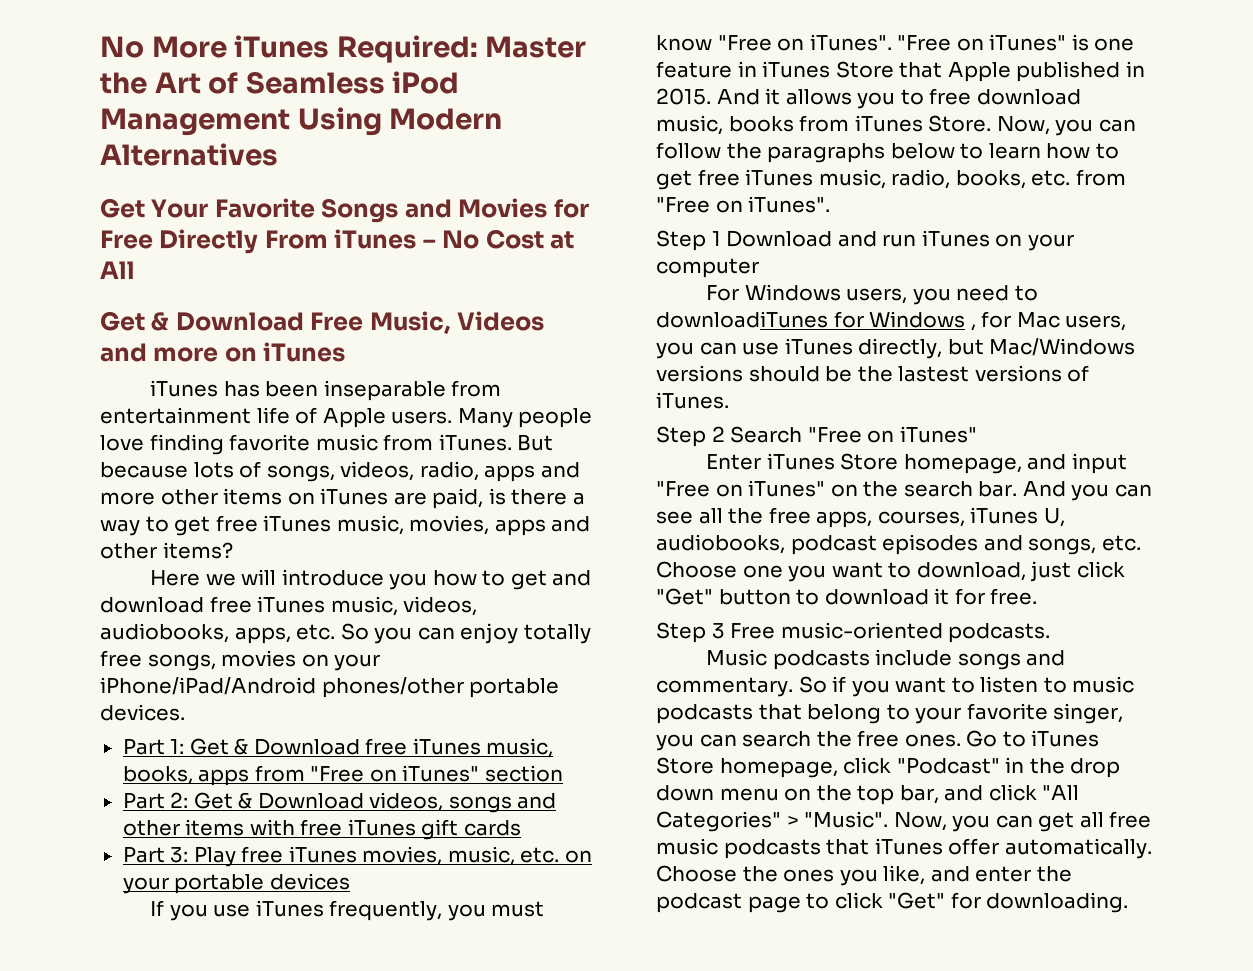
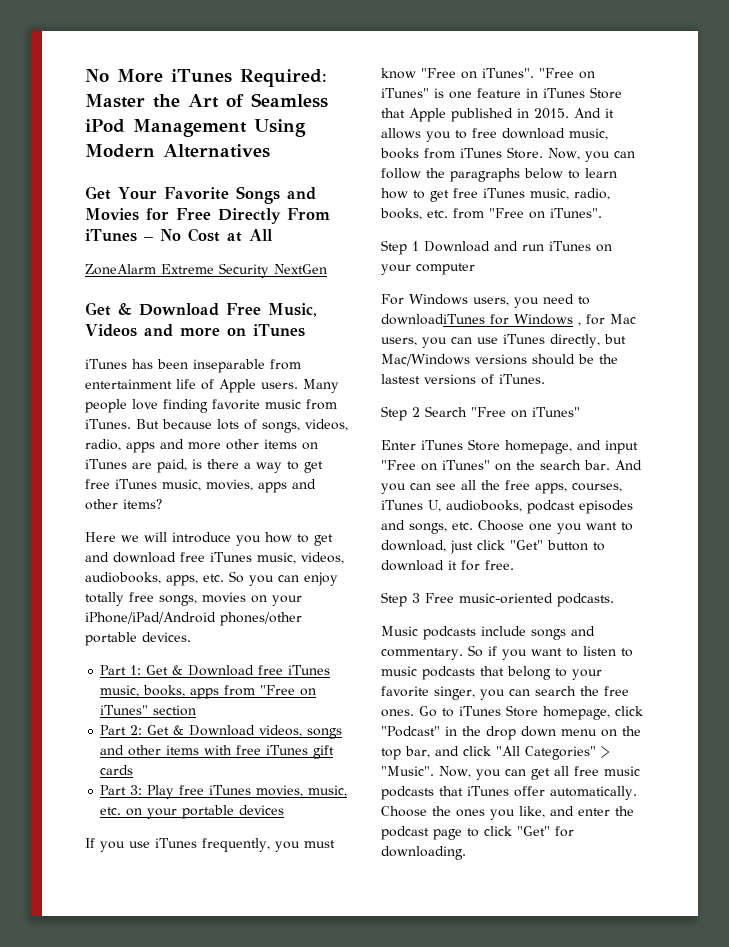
(135, 270) none -> [85,263,327,278] // ZoneAlarm Extreme Security NextGen

